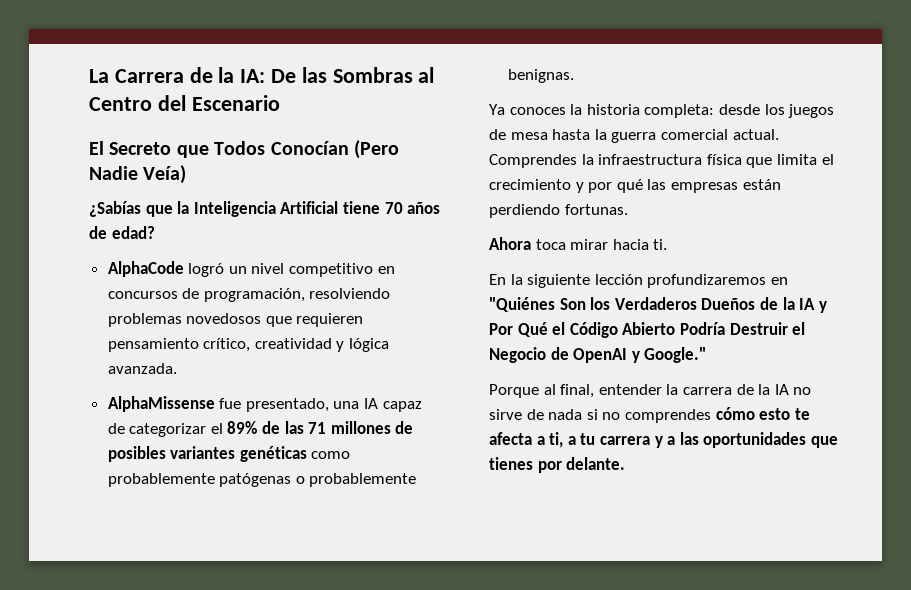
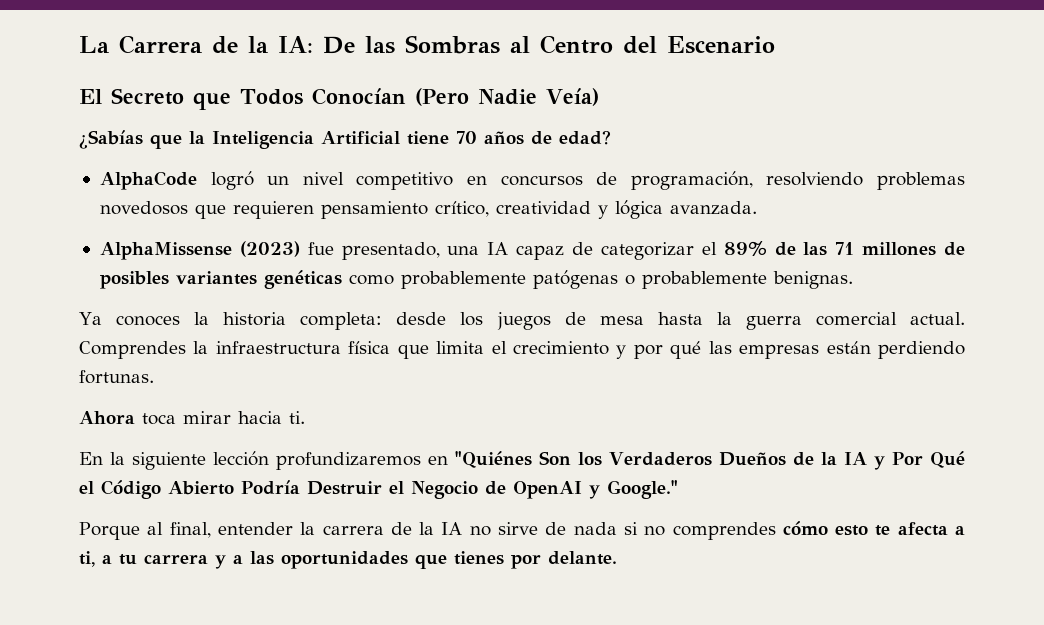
(215, 404) none -> [239,241,300,257] (2023)

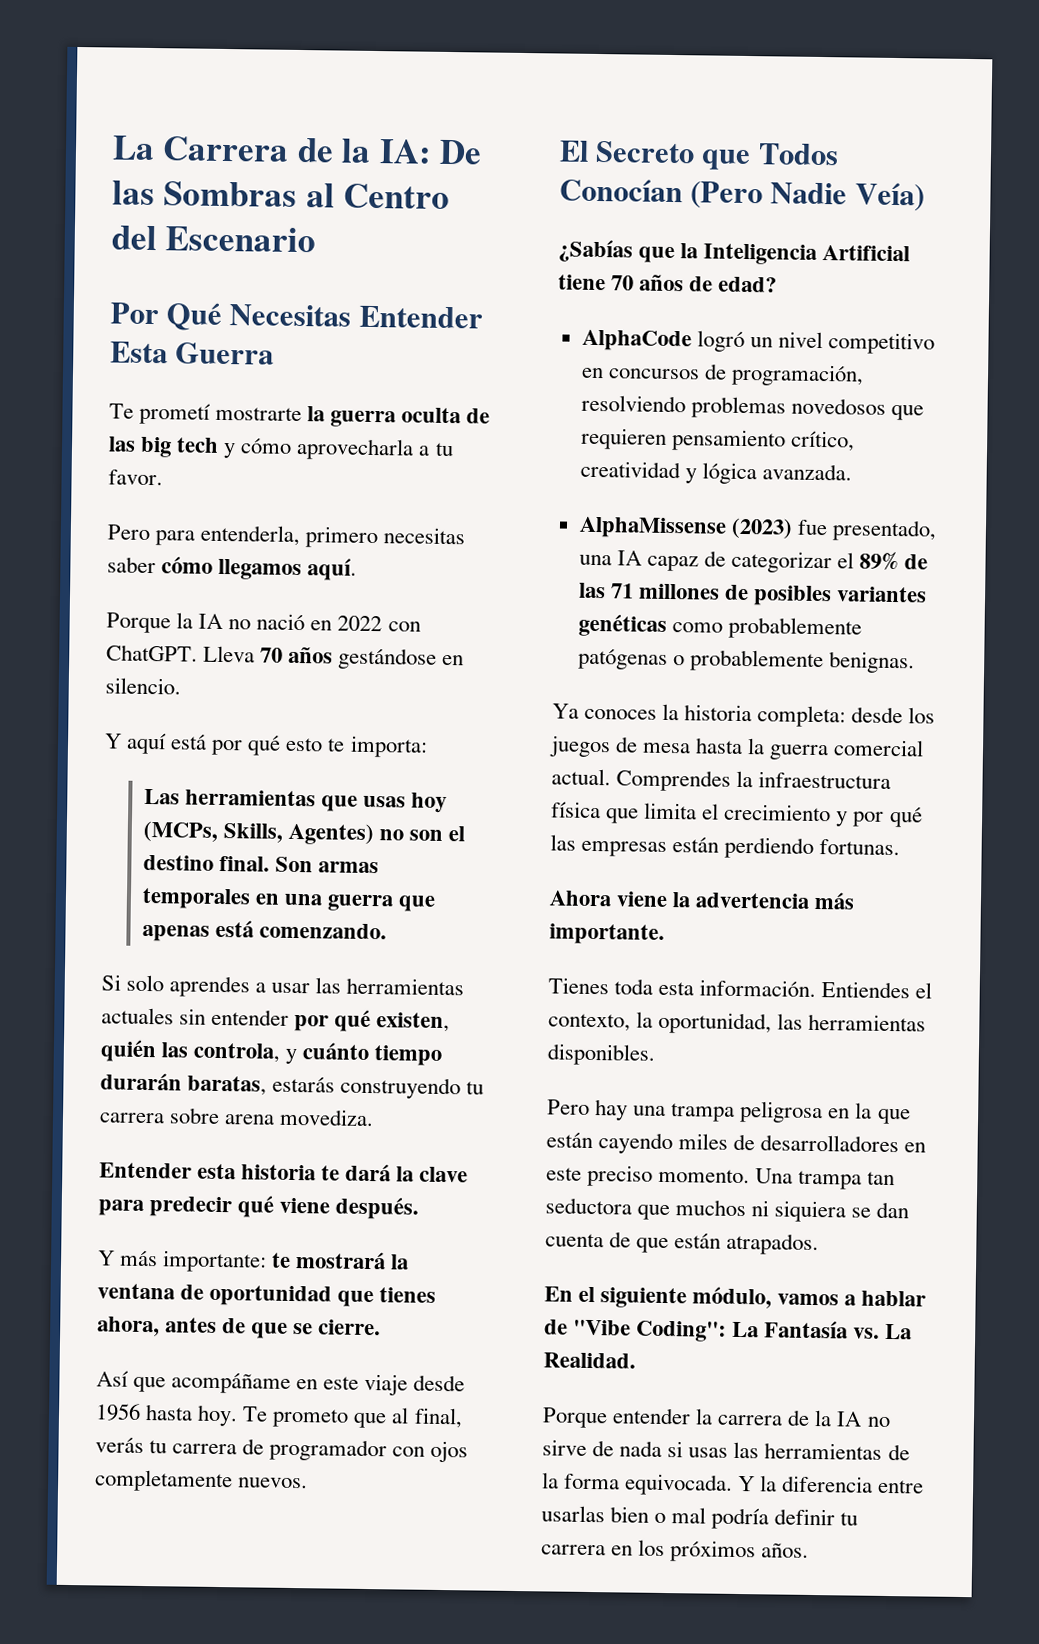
(775, 45) none -> [110,302,483,331] [110,341,275,365] [109,402,491,428] [108,436,454,461] [108,469,163,486] [107,524,466,549] [107,556,358,581] [106,612,421,634] [106,644,465,670] [105,677,181,695] [104,732,428,758] [144,788,448,814] [143,820,466,846] [143,854,380,874] [142,887,436,912] [142,919,388,942] [101,974,465,998] [101,1007,451,1033] [100,1039,443,1066] [100,1072,485,1100] [99,1107,375,1127] [99,1162,469,1183] [98,1195,420,1220] [98,1250,410,1273] [97,1283,437,1308] [97,1316,382,1339] [96,1370,466,1396] [95,1403,463,1429] [95,1437,469,1463] [94,1469,309,1493] // Por Qué Necesitas Entender Esta Guerra // Te prometí mostrarte la guerra oculta de las big tech y cómo aprovecharla a tu favor. // Pero para entenderla, primero necesitas saber cómo llegamos aquí. // Porque la IA no nació en 2022 con ChatGPT. Lleva 70 años gestándose en silencio. // Y aquí está por qué esto te importa: // Las herramientas que usas hoy (MCPs, Skills, Agentes) no son el destino final. Son armas temporales en una guerra que apenas está comenzando. // Si solo aprendes a usar las herramientas actuales sin entender por qué existen, quién las controla, y cuánto tiempo durarán baratas, estarás construyendo tu carrera sobre arena movediza. // Entender esta historia te dará la clave para predecir qué viene después. // Y más importante: te mostrará la ventana de oportunidad que tienes ahora, antes de que se cierre. // Así que acompáñame en este viaje desde 1956 hasta hoy. Te prometo que al final, verás tu carrera de programador con ojos completamente nuevos.
[142,411,305,425] [79,451,965,470] [79,480,678,499] [79,522,211,540] toca mirar hacia ti. // En la siguiente lección profundizaremos en "Quiénes Son los Verdaderos Dueños de la IA y Por Qué el Código Abierto Podría Destruir el Negocio de OpenAI y Google." // Porque al final, -> [616,891,856,910] [549,923,665,945] [548,977,933,999] [548,1011,927,1035] [547,1043,656,1066] [547,1099,911,1125] [546,1132,927,1155] [546,1164,896,1190] [545,1197,910,1223] [545,1231,820,1256] [544,1286,927,1309] [544,1319,913,1342] [543,1352,636,1369] [542,1407,608,1429] viene la advertencia más importante. // Tienes toda esta información. Entiendes el contexto, la oportunidad, las herramientas disponibles. // Pero hay una trampa peligrosa en la que están cayendo miles de desarrolladores en este preciso momento. Una trampa tan seductora que muchos ni siquiera se dan cuenta de que están atrapados. // En el siguiente módulo, vamos a hablar de "Vibe Coding": La Fantasía vs. La Realidad. // Porque
[644,521,965,540] [79,551,617,569] no comprendes cómo esto te afecta a ti, a tu carrera y a las oportunidades que tienes por delante. -> [688,1441,910,1461] [542,1472,925,1496] [541,1505,859,1530] [541,1539,810,1563] usas las herramientas de la forma equivocada. Y la diferencia entre usarlas bien o mal podría definir tu carrera en los próximos años.

